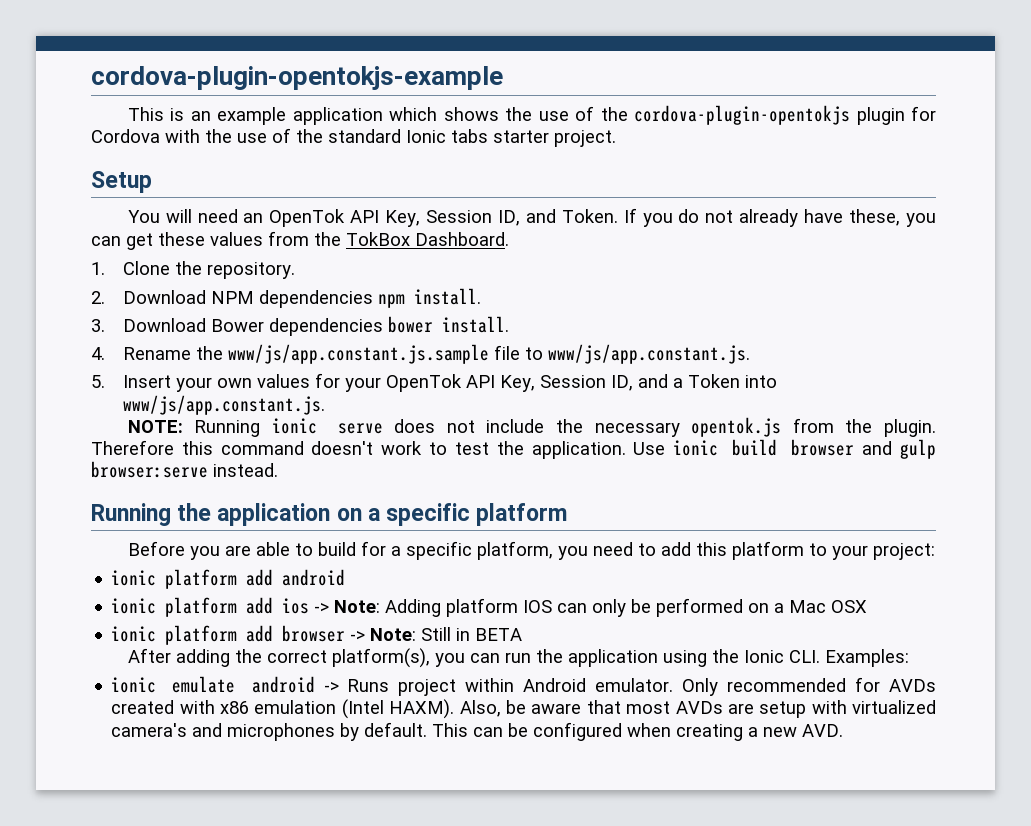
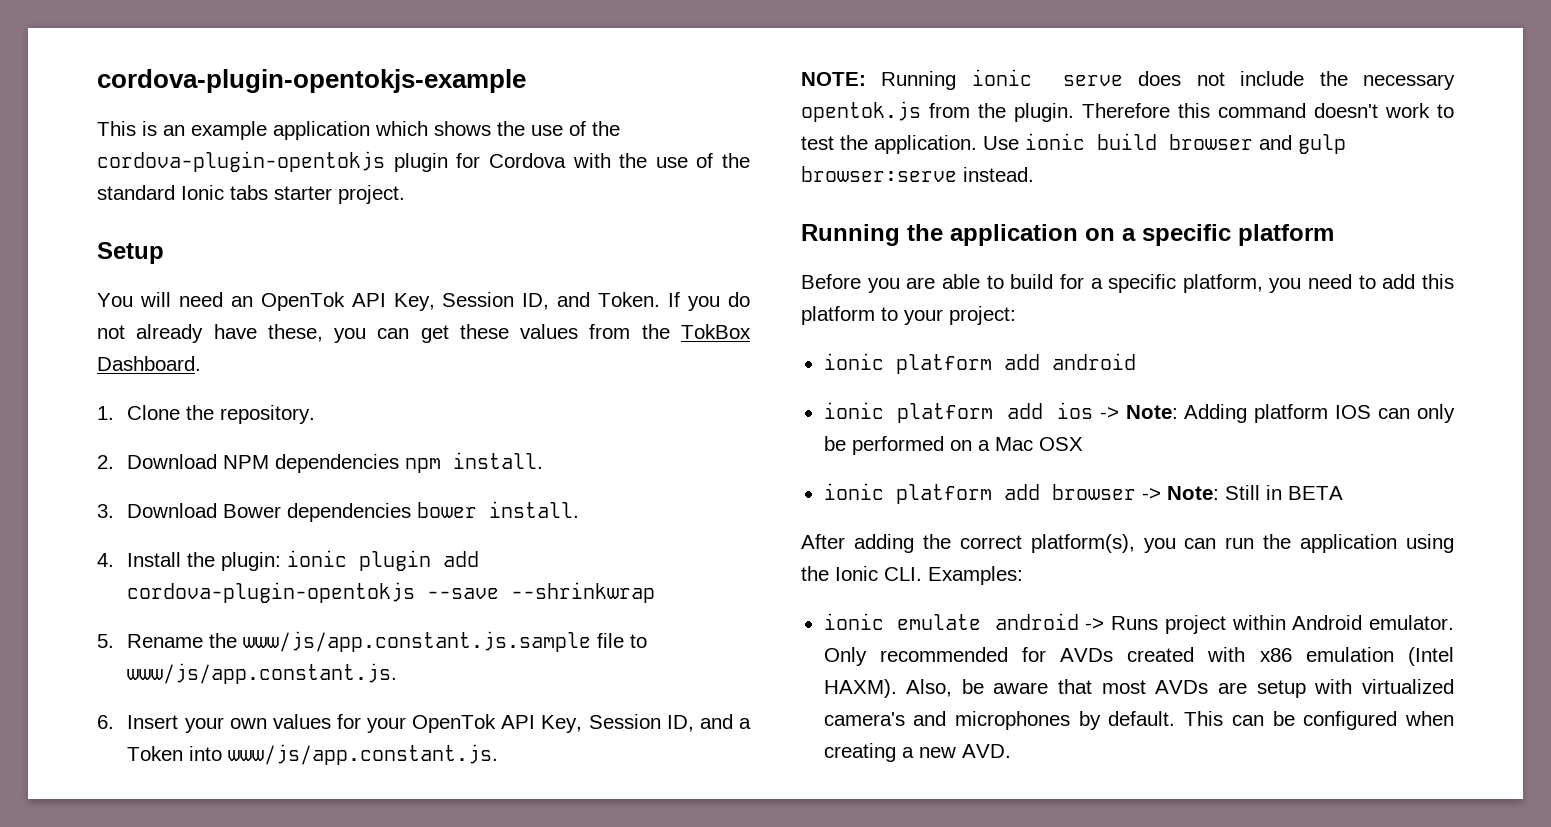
(105, 353) none -> [127,550,480,571] [127,582,656,603] [97,634,114,648] Install the plugin: ionic plugin add cordova-plugin-opentokjs --save --shrinkwrap // 5.
[91,375,105,388] 5. -> [97,715,114,729] 6.

